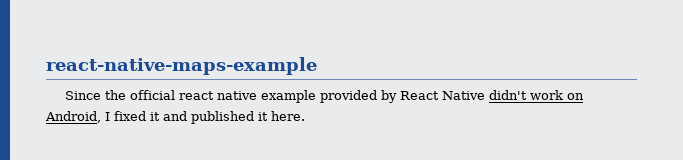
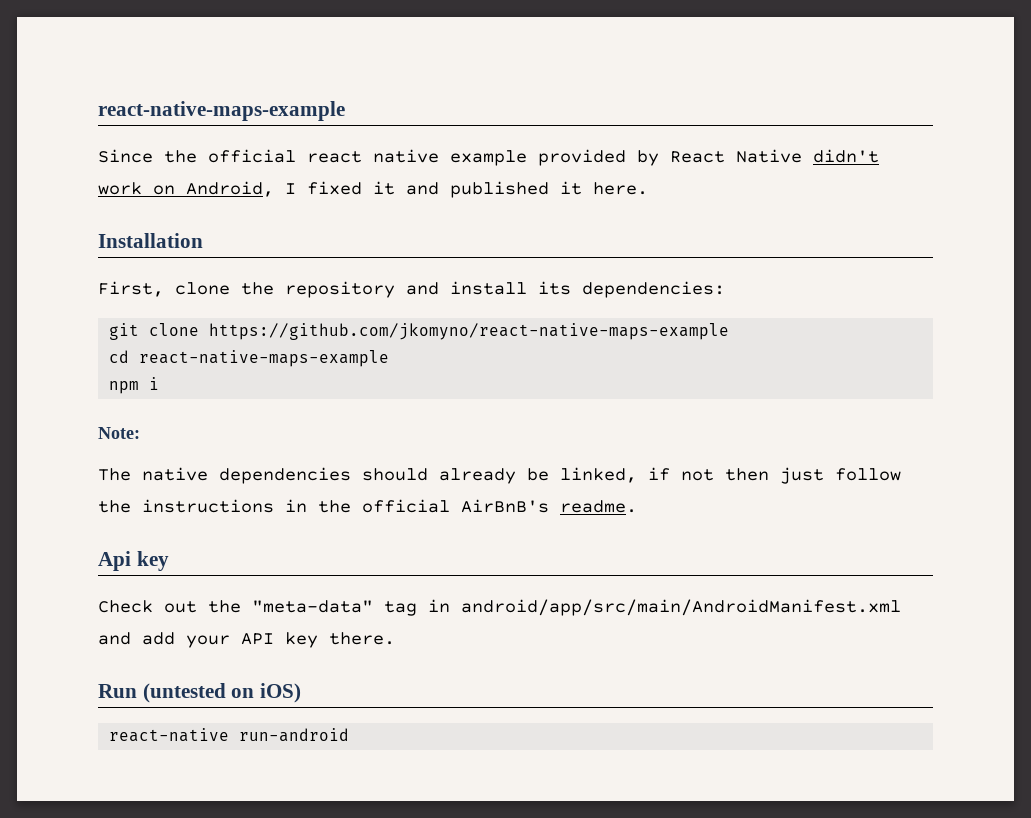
(305, 116) none -> [98,233,203,248] [98,281,725,298] [109,323,730,340] [109,350,390,367] [109,377,160,394] [98,427,140,439] [98,467,901,484] [98,499,637,513] [98,551,169,571] [98,599,901,616] [98,632,395,648] [98,683,302,703] [109,728,350,742] // Installation // First, clone the repository and install its dependencies: // git clone https://github.com/jkomyno/react-native-maps-example // cd react-native-maps-example // npm i // Note: // The native dependencies should already be linked, if not then just follow the instructions in the official AirBnB's readme. // Api key // Check out the "meta-data" tag in android/app/src/main/AndroidManifest.xml and add your API key there. // Run (untested on iOS) // react-native run-android

